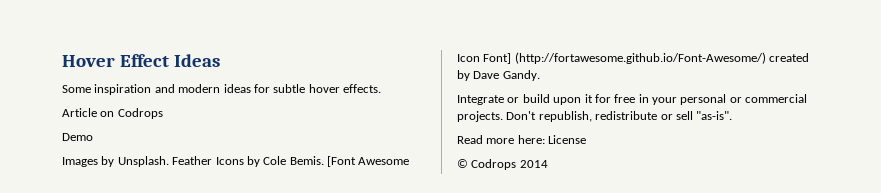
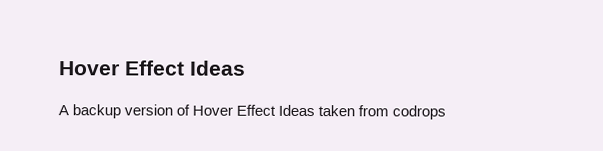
[62,84,381,95] [62,108,163,119] [62,133,93,141] [62,156,410,167] [457,52,810,64] [457,70,540,81] [457,94,808,105] [457,111,733,122] [457,135,587,144] [457,159,548,170] Some inspiration and modern ideas for subtle hover effects. // Article on Codrops // Demo // Images by Unsplash. Feather Icons by Cole Bemis. [Font Awesome Icon Font] (http://fortawesome.github.io/Font-Awesome/) created by Dave Gandy. // Integrate or build upon it for free in your personal or commercial projects. Don't republish, redistribute or sell "as-is". // Read more here: License // © Codrops 2014 -> [58,104,447,120] A backup version of Hover Effect Ideas taken from codrops

